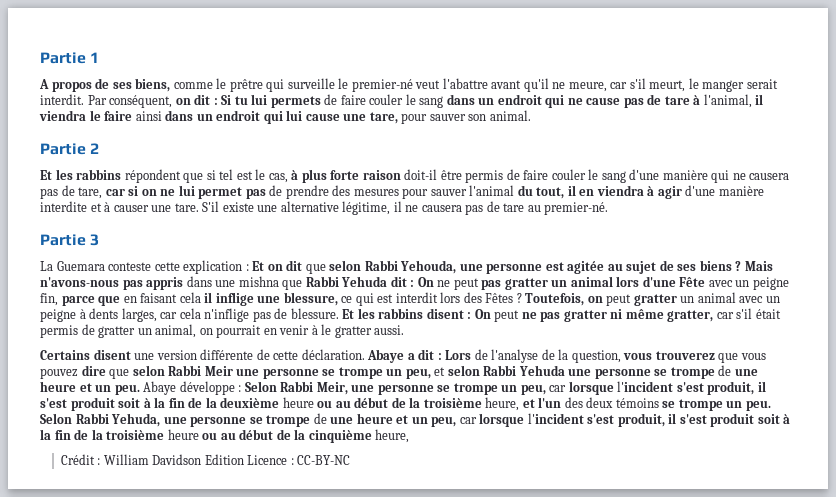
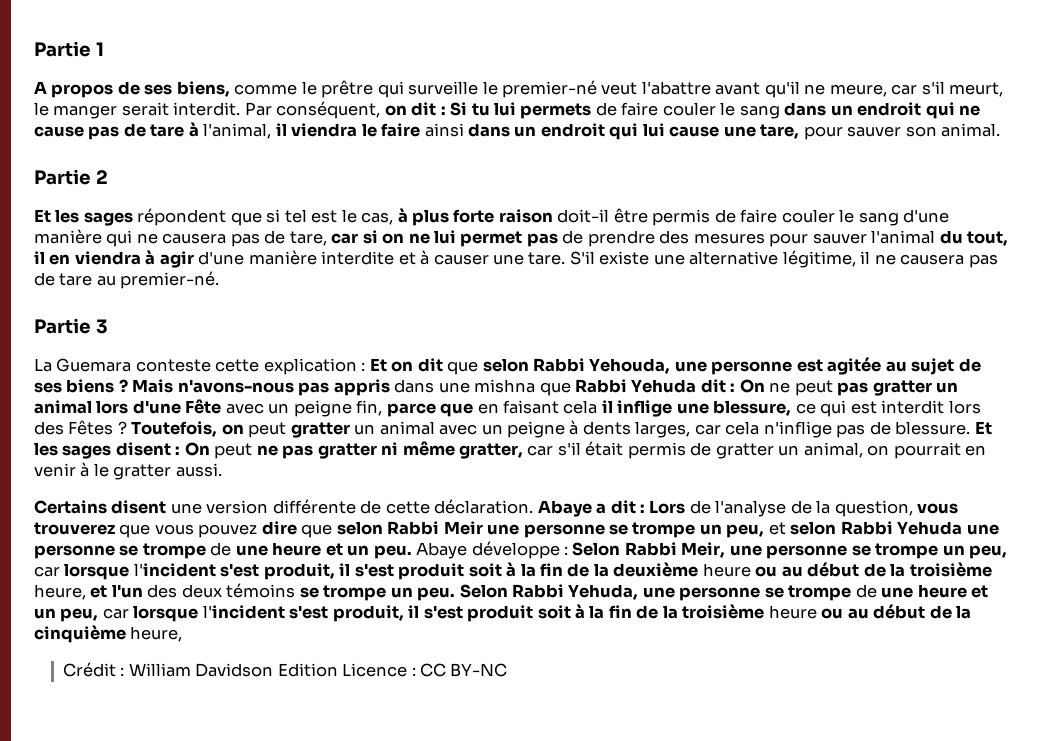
[76,169,122,180] rabbins -> [83,212,133,226] sages
[378,308,424,319] rabbins -> [62,445,112,459] sages
[297,455,351,465] CC-BY-NC -> [419,663,508,677] CC BY-NC

